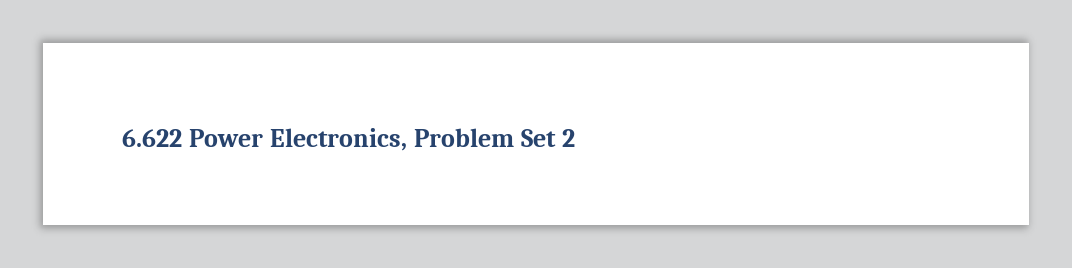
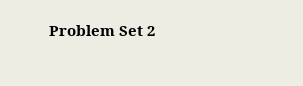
[122,128,408,151] 6.622 Power Electronics, -> (49, 30) none

